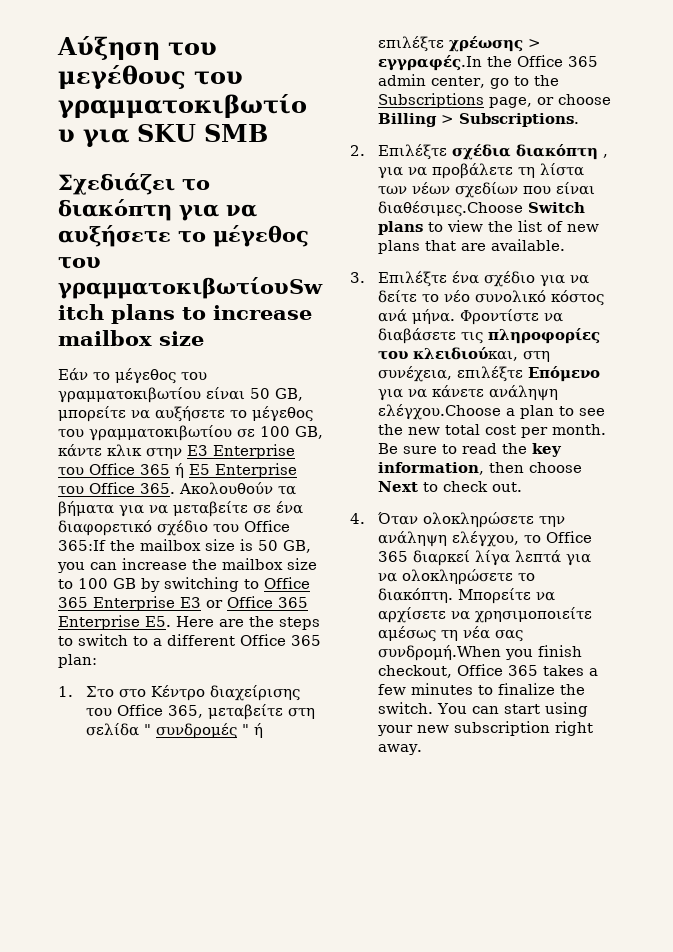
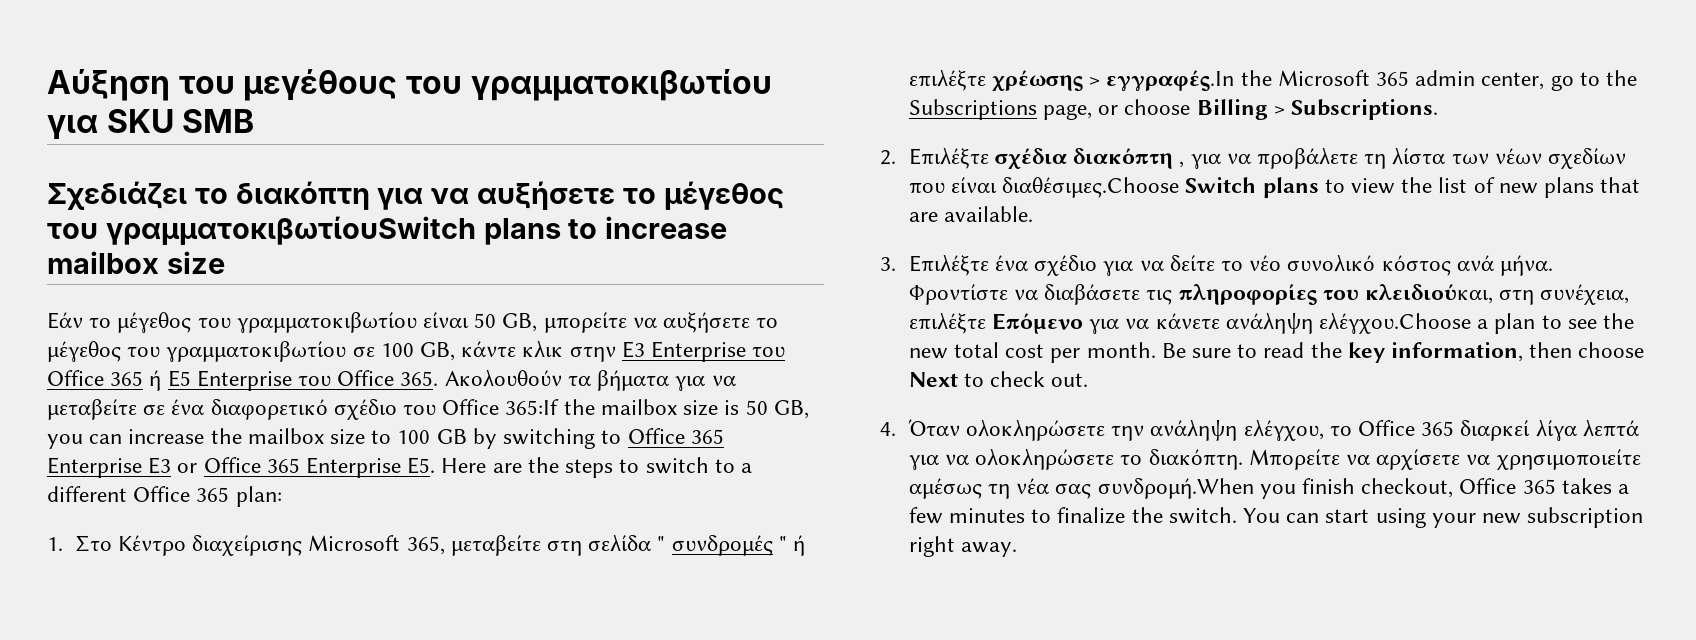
[119,689,147,698] στο -> (112, 543) none
[86,704,164,717] του Office -> [308,535,401,551] Microsoft
[517,55,564,67] Office -> [1277,70,1370,86] Microsoft

